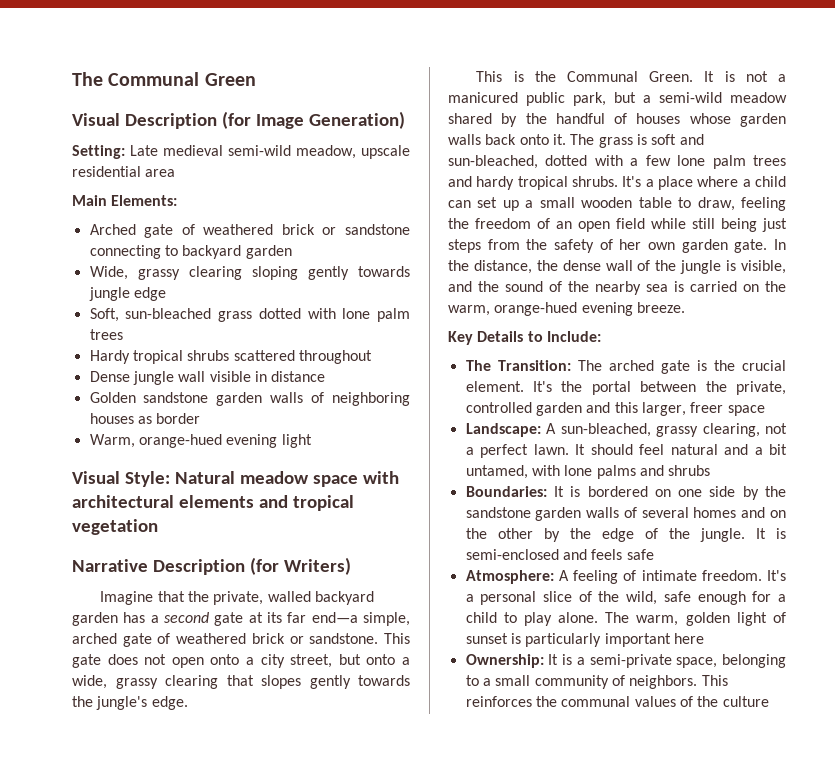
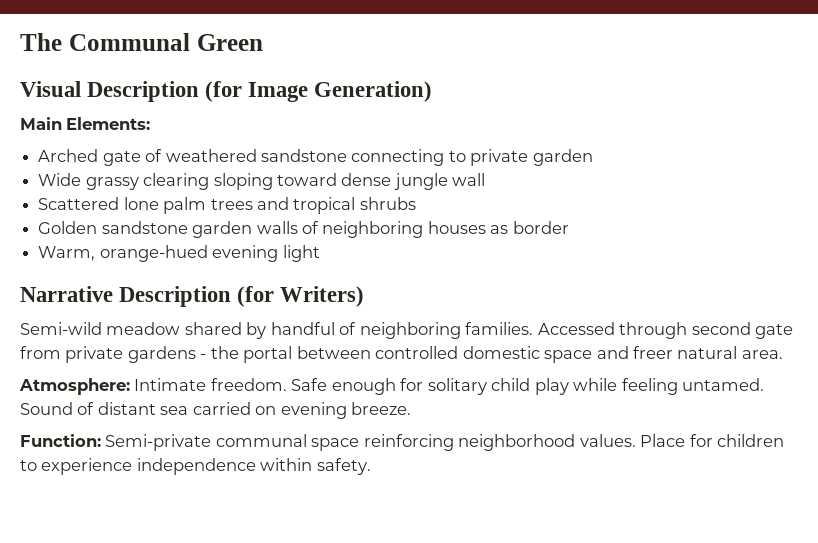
[72,145,410,159] [72,166,176,177] // Setting: Late medieval semi-wild meadow, upscale residential area -> (433, 91) none
[281,224,337,235] brick or -> (257, 155) none
[182,245,242,259] backyard -> [470,149,529,166] private
[89,266,128,280] Wide, -> [38,173,82,186] Wide
[307,266,410,280] [88,287,166,301] [89,308,410,322] [89,329,123,340] [89,350,130,364] gently towards jungle edge // Soft, sun-bleached grass dotted with lone palm trees // Hardy -> [276,173,486,190] [38,197,289,214] toward dense jungle wall // Scattered lone palm trees and
[233,350,372,364] [89,371,326,385] scattered throughout // Dense jungle wall visible in distance -> (416, 203) none
[72,471,399,487] [72,495,354,511] [72,519,158,535] [72,557,351,575] [100,591,374,605] [72,612,411,626] [72,633,411,647] [72,654,410,668] [72,675,410,689] [72,696,188,710] [476,71,786,82] [448,92,722,106] Visual Style: Natural meadow space with architectural elements and tropical vegetation // Narrative Description (for Writers) // Imagine that the private, walled backyard garden has a second gate at its far end—a simple, arched gate of weathered brick or sandstone. This gate does not open onto a city street, but onto a wide, grassy clearing that slopes gently towards the jungle's edge. // This is the Communal Green. It is not a manicured public park, but a semi-wild -> [20,286,365,307] [20,322,102,335] Narrative Description (for Writers) // Semi-wild
[525,113,547,124] the -> (267, 330) none
[636,113,786,127] [448,134,704,148] [448,155,786,169] [448,176,786,190] [448,197,786,211] [448,218,787,232] [448,239,786,253] [448,260,786,274] [448,281,786,295] [448,302,685,316] [448,331,601,345] [465,360,786,374] [465,381,786,395] [465,402,765,416] [465,423,787,437] [465,444,787,458] [465,465,711,479] [465,486,786,500] [465,507,786,521] [465,528,786,542] [465,549,654,560] [465,570,786,584] [465,591,786,605] [465,612,786,626] [465,633,704,647] [465,654,786,668] [465,675,728,689] [465,696,769,707] houses whose garden walls back onto it. The grass is soft and sun-bleached, dotted with a few lone palm trees and hardy tropical shrubs. It's a place where a child can set up a small wooden table to draw, feeling the freedom of an open field while still being just steps from the safety of her own garden gate. In the distance, the dense wall of the jungle is visible, and the sound of the nearby sea is carried on the warm, orange-hued evening breeze. // Key Details to Include: // The Transition: The arched gate is the crucial element. It's the portal between the private, controlled garden and this larger, freer space // Landscape: A sun-bleached, grassy clearing, not a perfect lawn. It should feel natural and a bit untamed, with lone palms and shrubs // Boundaries: It is bordered on one side by the sandstone garden walls of several homes and on the other by the edge of the jungle. It is semi-enclosed and feels safe // Atmosphere: A feeling of intimate freedom. It's a personal slice of the wild, safe enough for a child to play alone. The warm, golden light of sunset is particularly important here // Ownership: It is a semi-private space, belonging to a small community of neighbors. This reinforces the communal values of the culture -> [359,322,794,339] [20,346,783,363] [19,378,765,395] [20,402,412,419] [20,434,785,451] [20,458,371,475] neighboring families. Accessed through second gate from private gardens - the portal between controlled domestic space and freer natural area. // Atmosphere: Intimate freedom. Safe enough for solitary child play while feeling untamed. Sound of distant sea carried on evening breeze. // Function: Semi-private communal space reinforcing neighborhood values. Place for children to experience independence within safety.

